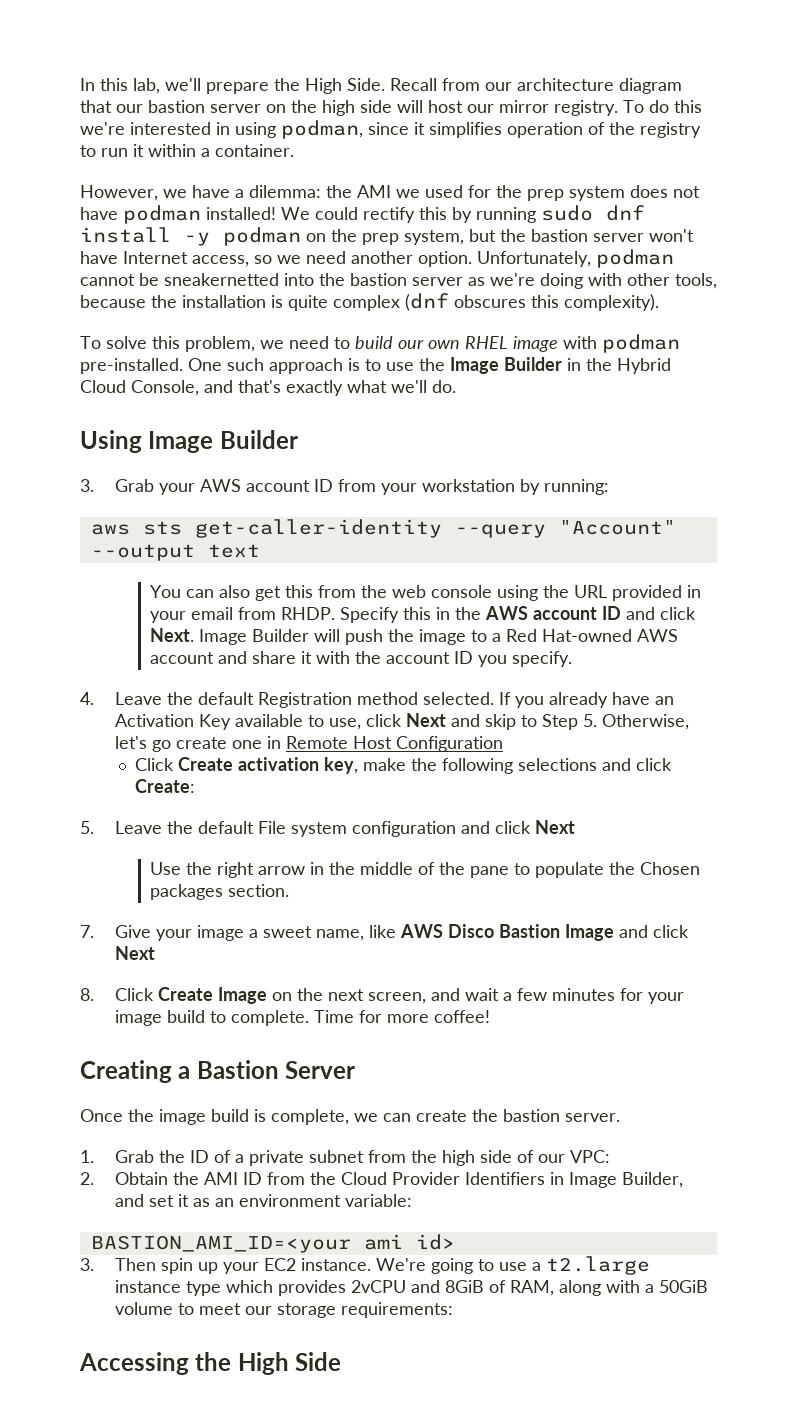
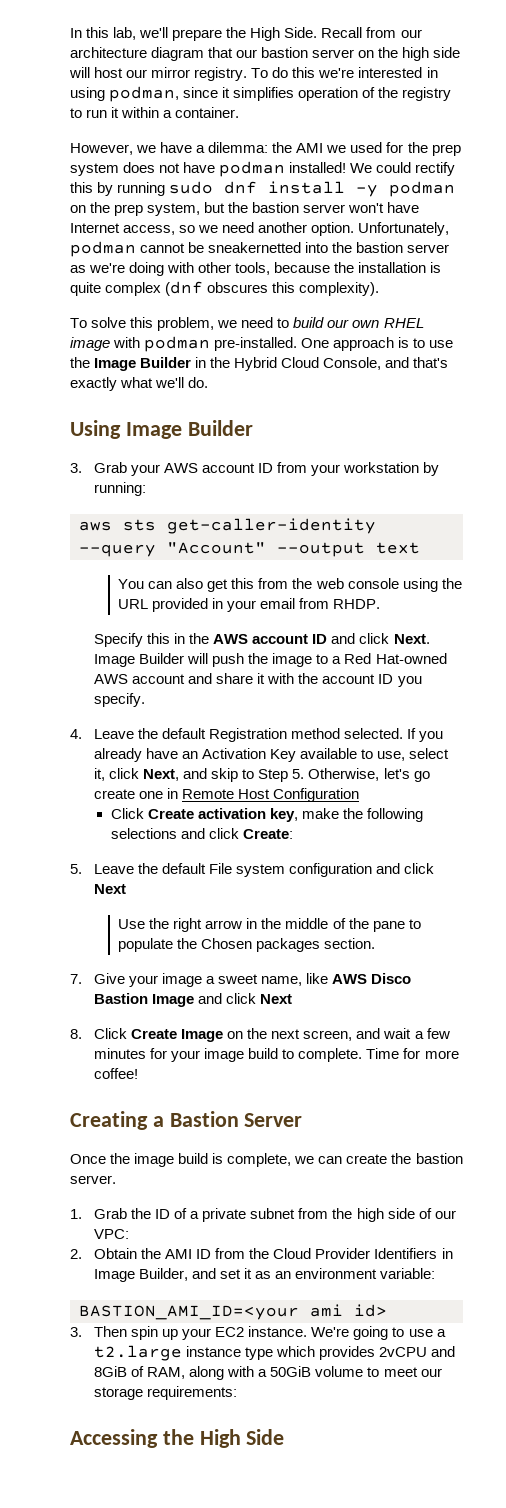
[227,358,264,371] such -> (330, 343) none
(336, 613) none -> (381, 604) //
[366,713,447,727] click Next -> [409,748,450,759] [94,768,180,781] select it, click Next,

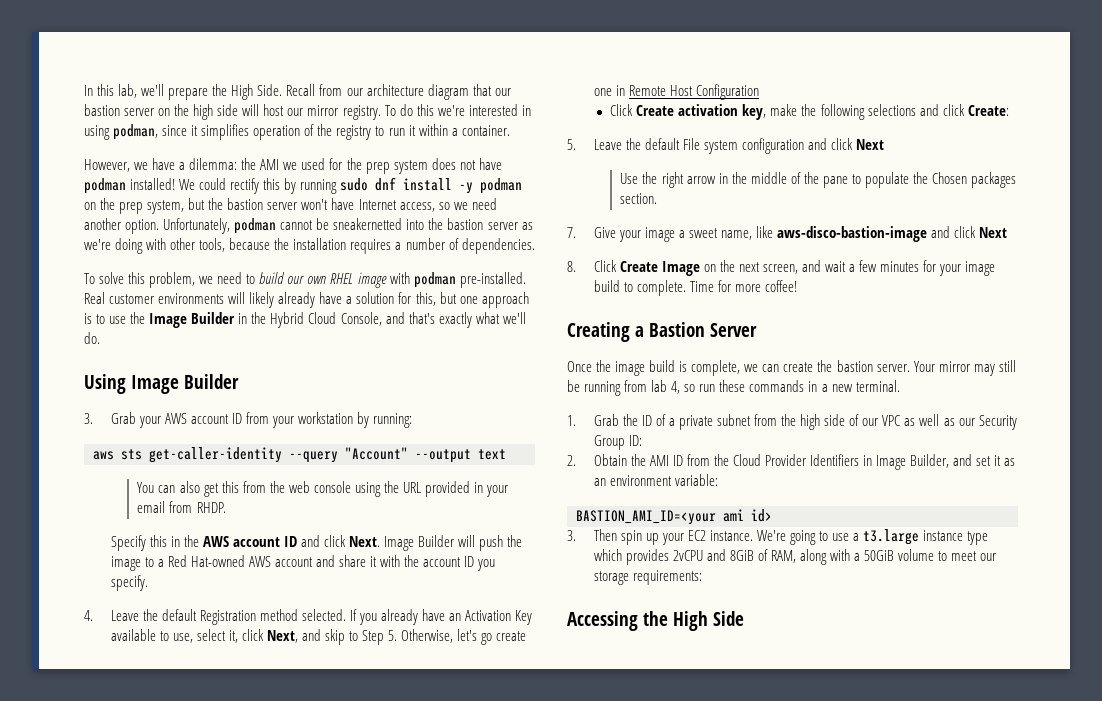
[430,262,442,273] [70,281,380,296] is quite complex (dnf obscures this complexity). -> [350,238,535,254] requires a number of dependencies.
[301,338,330,348] One -> [84,292,478,308] Real customer environments will likely already have a solution for this, but one
[332,973,412,984] [94,993,195,1007] AWS Disco Bastion Image -> [777,226,928,242] aws-disco-bastion-image
(116, 1179) none -> [913,360,1016,376] [567,380,900,396] Your mirror may still be running from lab 4, so run these commands in a new terminal.
[94,1229,130,1239] VPC: -> [882,414,1017,430] [593,435,642,450] VPC as well as our Security Group ID:
[94,1345,183,1361] t2.large -> [863,529,920,545] t3.large

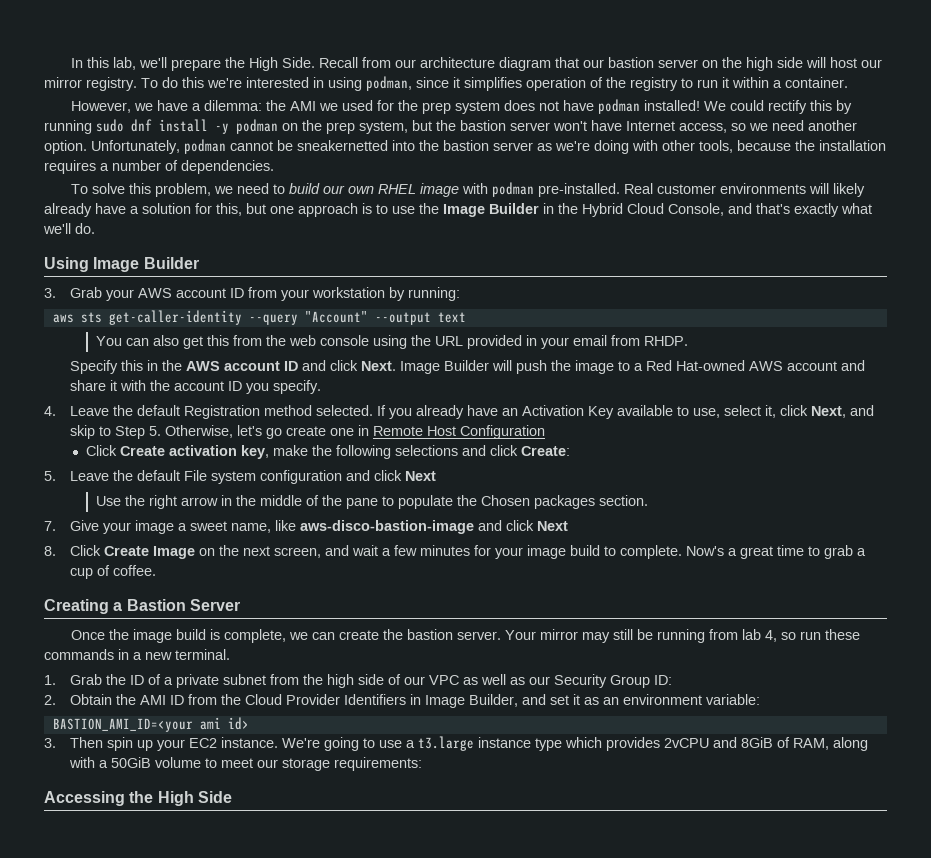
[689,280,797,292] Time for more coffee! -> [685,545,866,559] [69,565,156,579] Now's a great time to grab a cup of coffee.

